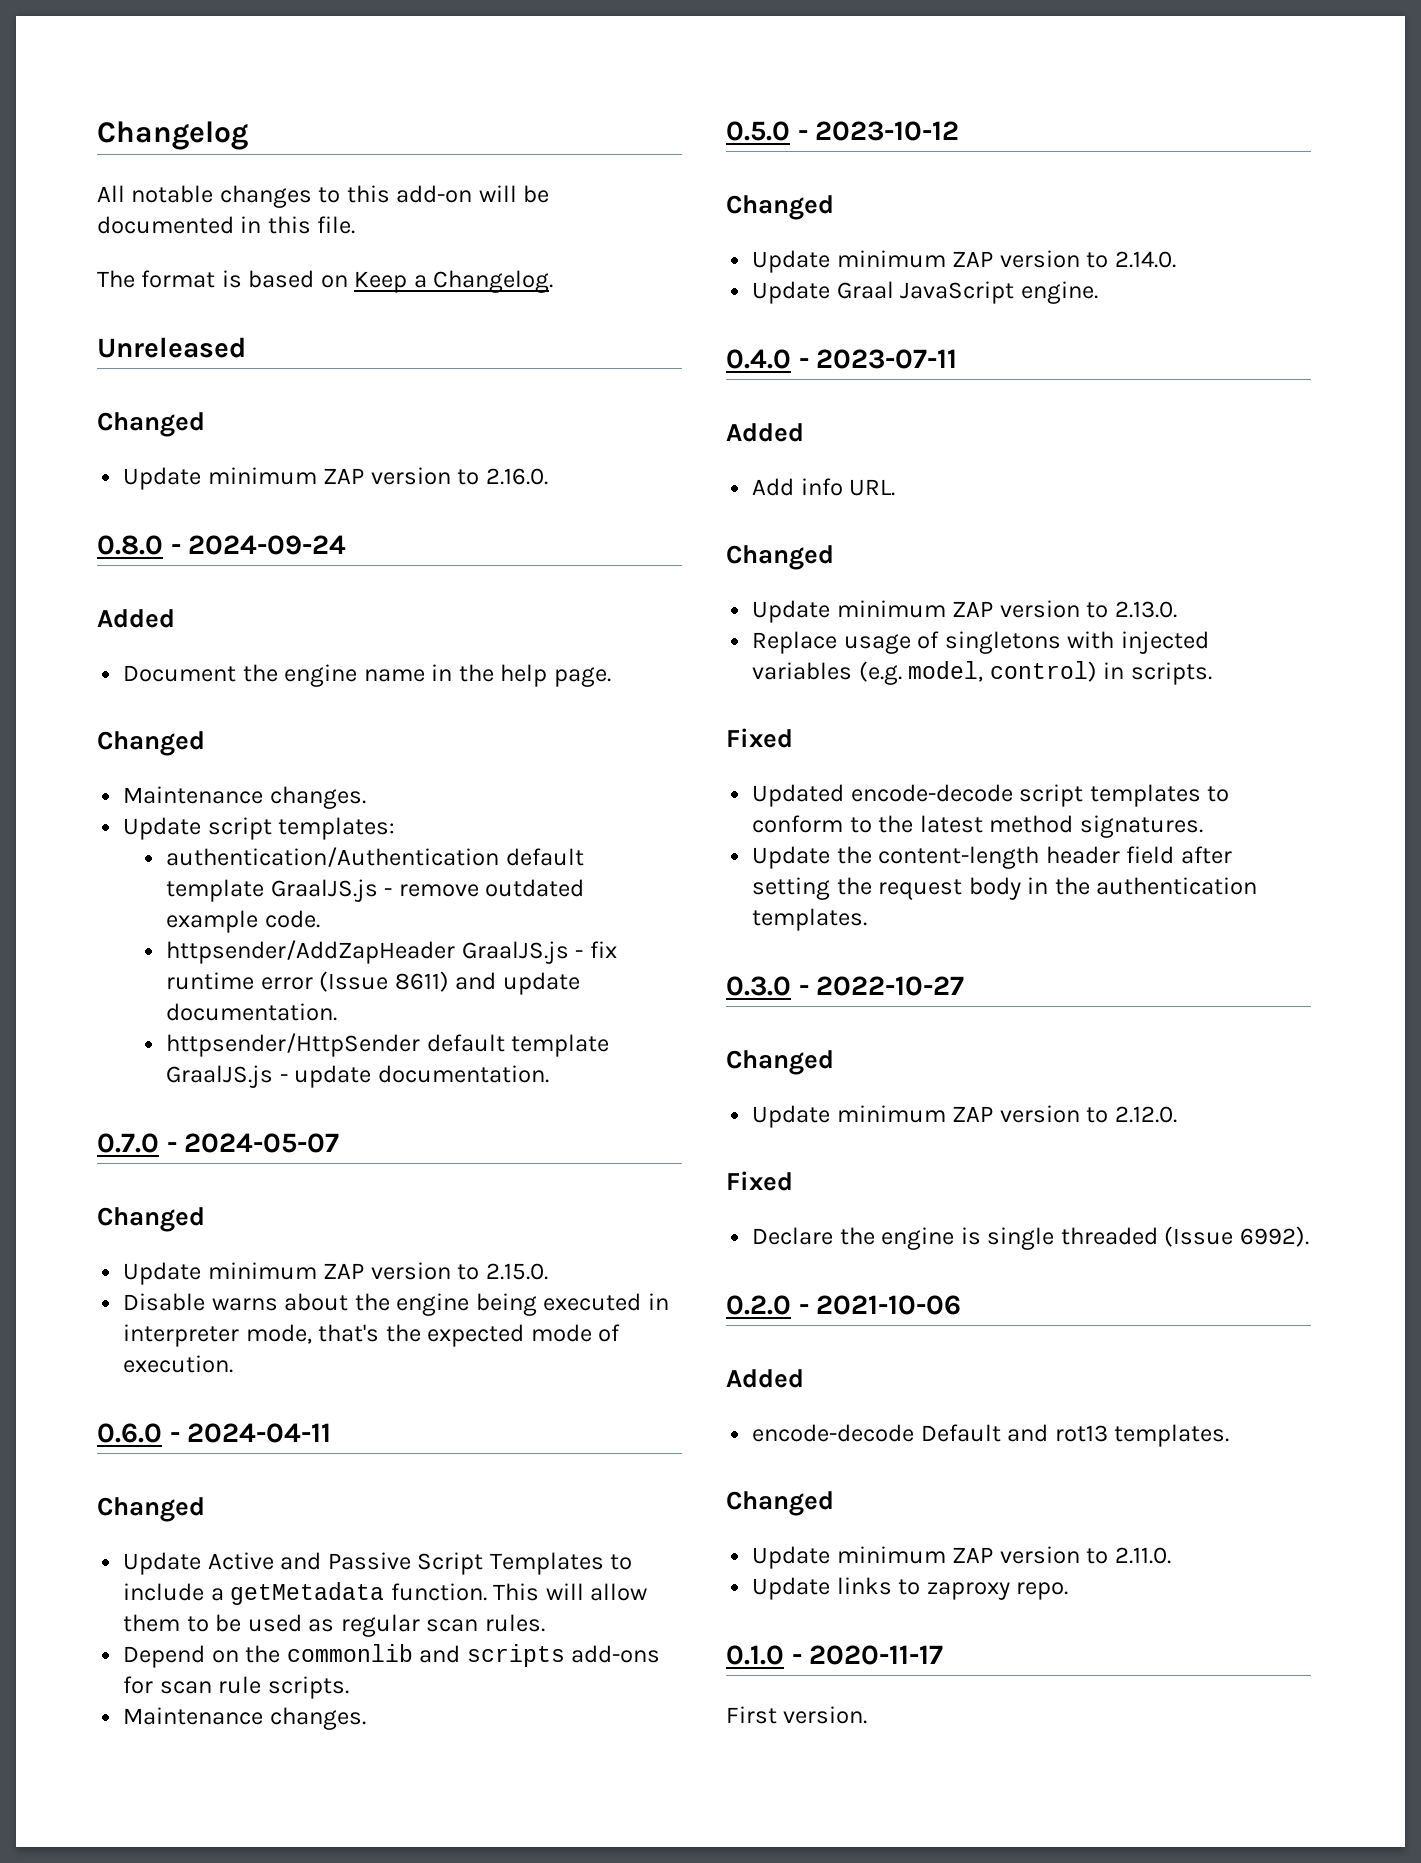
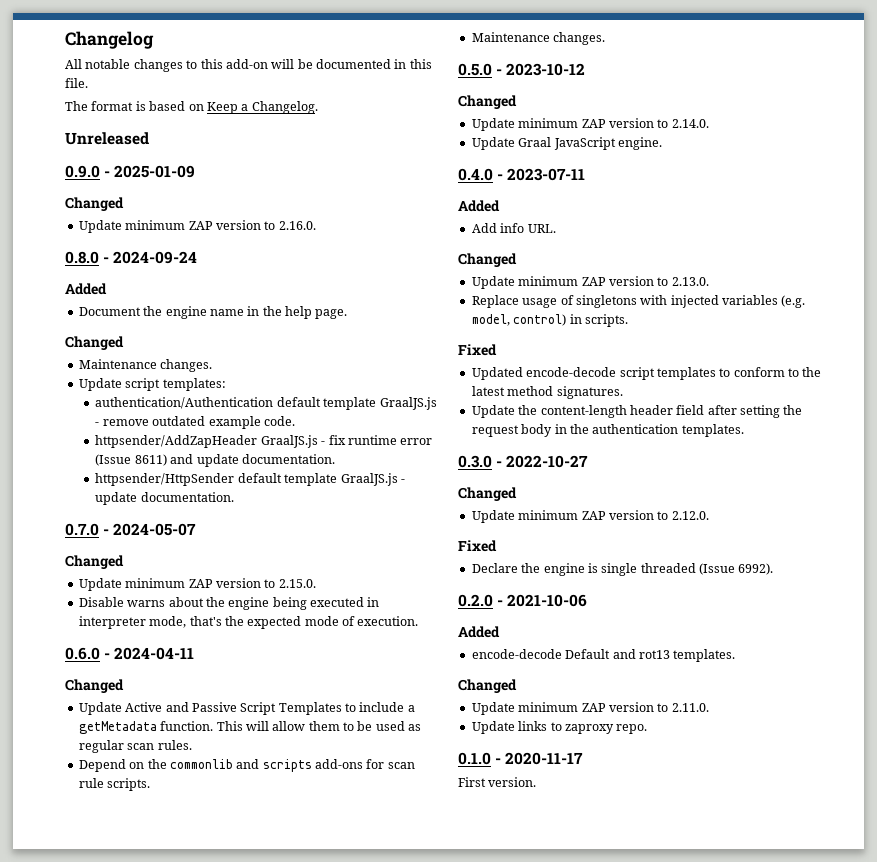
(246, 347) none -> [65,165,196,178] // 0.9.0 - 2025-01-09

